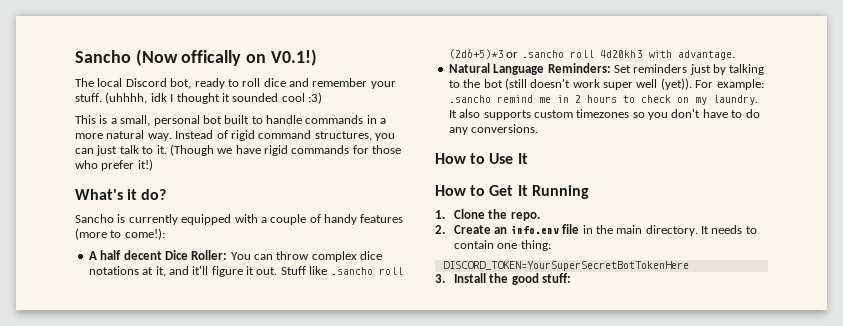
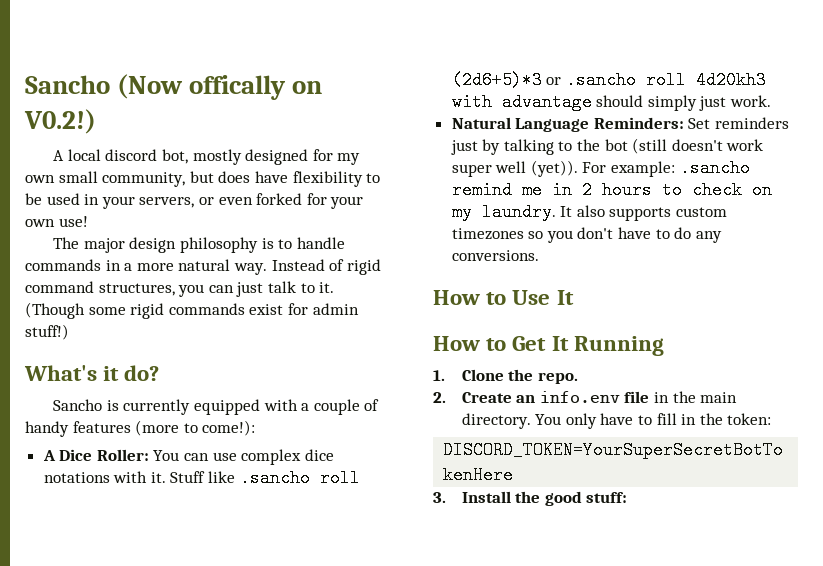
[270,49,317,66] [75,78,396,89] [75,92,322,104] [75,115,250,126] V0.1!) // The local Discord bot, ready to roll dice and remember your stuff. (uhhhh, idk I thought it sounded cool :3) // This is a small, personal bot built -> [24,109,96,134] [53,149,361,165] [25,171,381,187] [25,193,364,209] [25,216,88,227] [53,237,274,253] V0.2!) // A local discord bot, mostly designed for my own small community, but does have flexibility to be used in your servers, or even forked for your own use! // The major design philosophy is
[217,145,402,156] [75,159,153,171] we have rigid commands for those who prefer it!) -> [88,303,359,319] [25,324,69,340] some rigid commands exist for admin stuff!)
[100,250,162,260] half decent -> (56, 455) none
[276,251,310,260] throw -> [212,452,237,461] use
[142,266,278,277] at it, and it'll figure it out. -> [113,471,166,483] with it.
[677,50,735,60] advantage. -> [501,93,772,111] advantage should simply just work.
[701,225,757,234] [454,240,551,251] It needs to contain one thing: -> [535,413,772,429] You only have to fill in the token:

